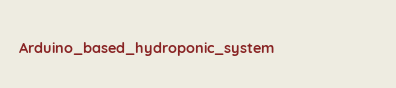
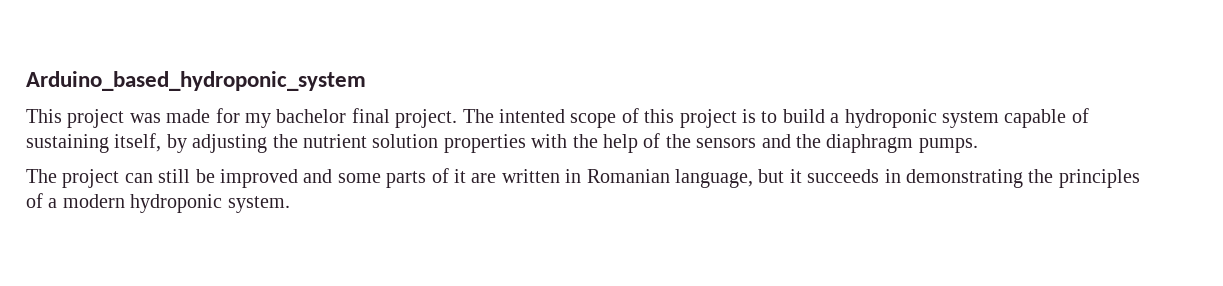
(274, 49) none -> [26,108,1089,128] [26,133,978,153] [26,168,1140,188] [26,193,290,213] // This project was made for my bachelor final project. The intented scope of this project is to build a hydroponic system capable of sustaining itself, by adjusting the nutrient solution properties with the help of the sensors and the diaphragm pumps. // The project can still be improved and some parts of it are written in Romanian language, but it succeeds in demonstrating the principles of a modern hydroponic system.

